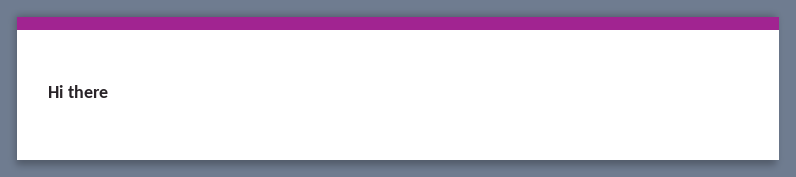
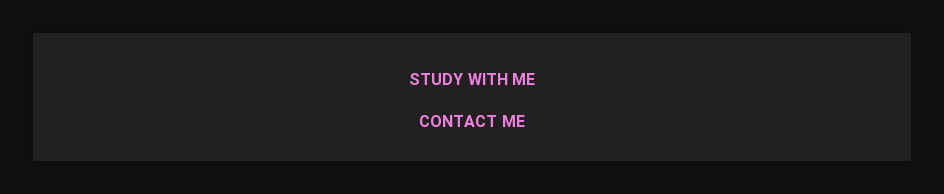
[48,85,108,98] Hi there -> [409,73,535,85] [419,115,525,127] STUDY WITH ME // CONTACT ME

